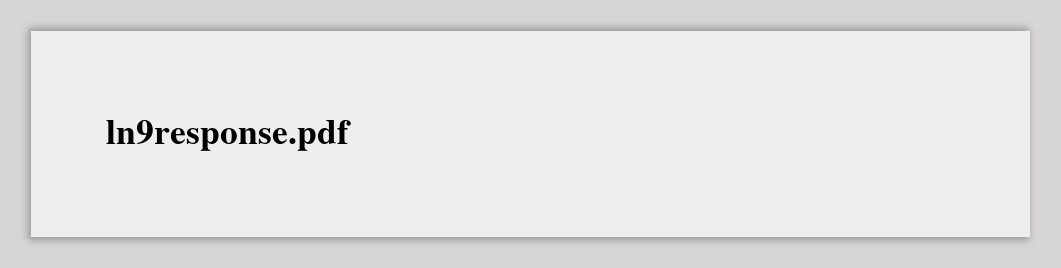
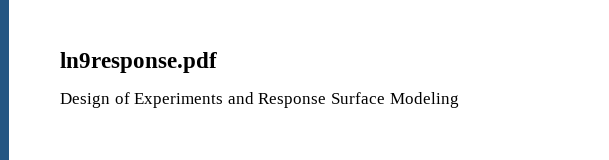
(351, 135) none -> [60,92,459,108] // Design of Experiments and Response Surface Modeling

